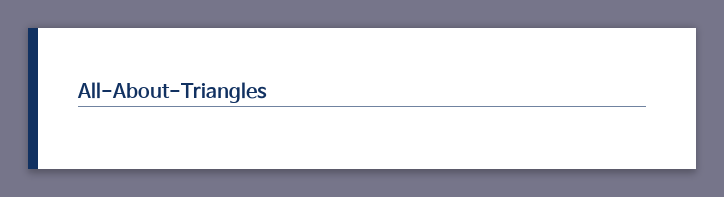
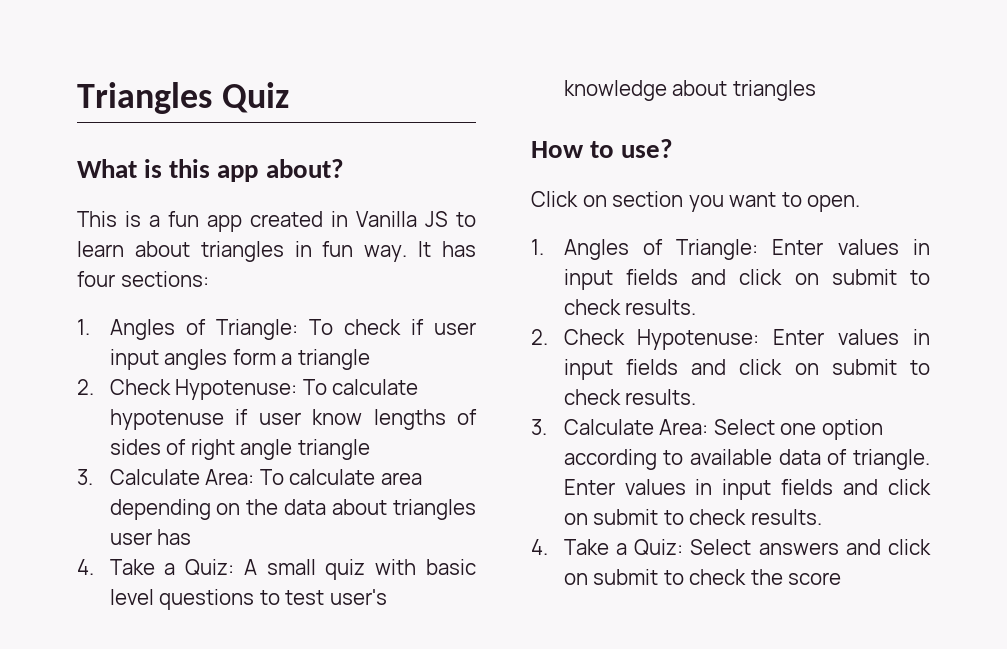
[77,82,267,103] All-About-Triangles -> [77,82,289,114] [77,159,344,182] [77,211,476,232] [77,241,476,262] [77,271,209,287] [77,319,477,340] [109,349,370,370] [77,379,419,400] [109,409,477,430] [109,439,370,460] [77,469,422,485] [109,499,477,520] [109,529,192,545] [77,559,476,580] [109,589,387,610] [563,80,816,101] [531,139,674,158] [531,191,861,212] [531,239,930,260] [563,269,931,290] [563,299,697,315] [531,329,930,350] [563,359,931,380] [563,389,697,405] [531,419,883,440] [563,449,930,470] [563,479,931,500] [563,509,822,525] [531,539,932,555] [563,569,842,585] Triangles Quiz // What is this app about? // This is a fun app created in Vanilla JS to learn about triangles in fun way. It has four sections: // 1. Angles of Triangle: To check if user input angles form a triangle // 2. Check Hypotenuse: To calculate hypotenuse if user know lengths of sides of right angle triangle // 3. Calculate Area: To calculate area depending on the data about triangles user has // 4. Take a Quiz: A small quiz with basic level questions to test user's knowledge about triangles // How to use? // Click on section you want to open. // 1. Angles of Triangle: Enter values in input fields and click on submit to check results. // 2. Check Hypotenuse: Enter values in input fields and click on submit to check results. // 3. Calculate Area: Select one option according to available data of triangle. Enter values in input fields and click on submit to check results. // 4. Take a Quiz: Select answers and click on submit to check the score

